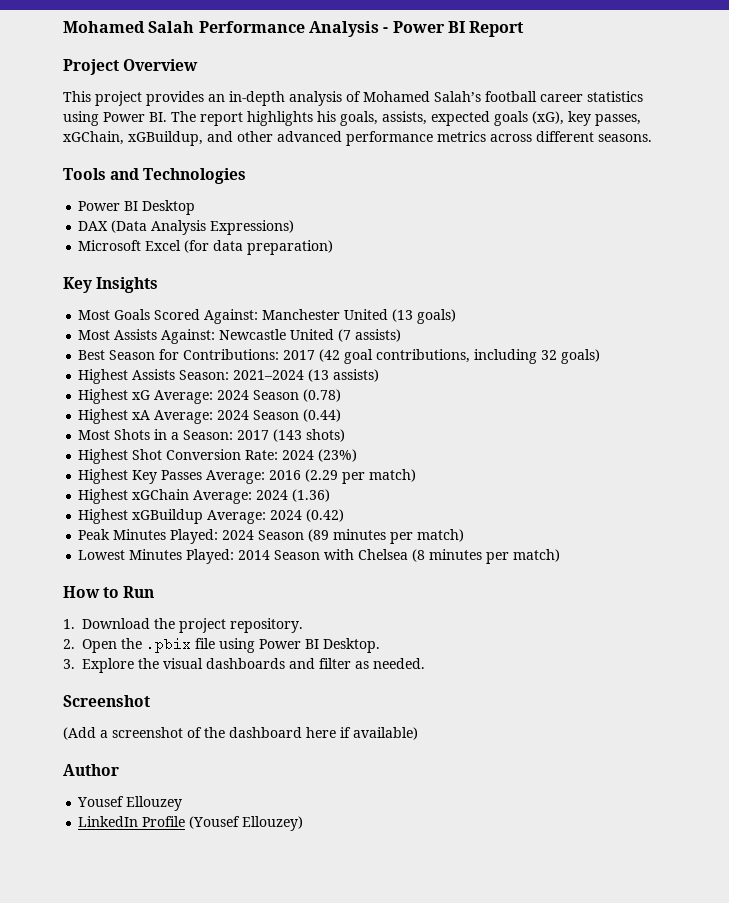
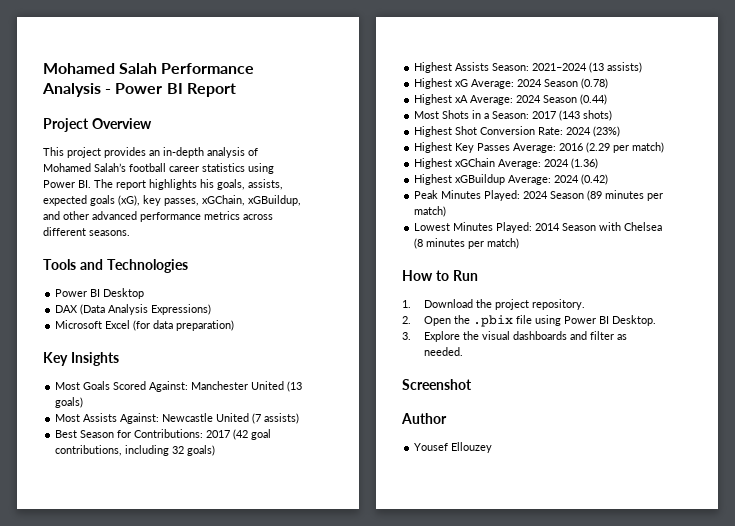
[63,727,418,740] // (Add a screenshot of the dashboard here if available) -> (472, 384) none
[78,816,304,831] // LinkedIn Profile (Yousef Ellouzey) -> (493, 447) none

